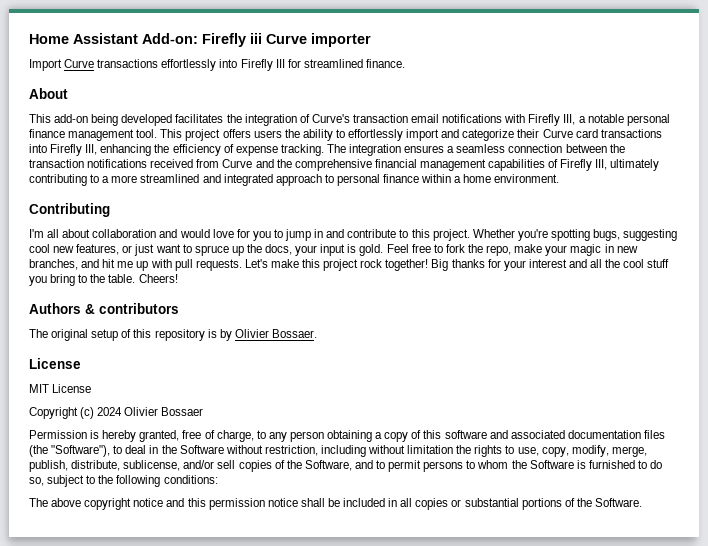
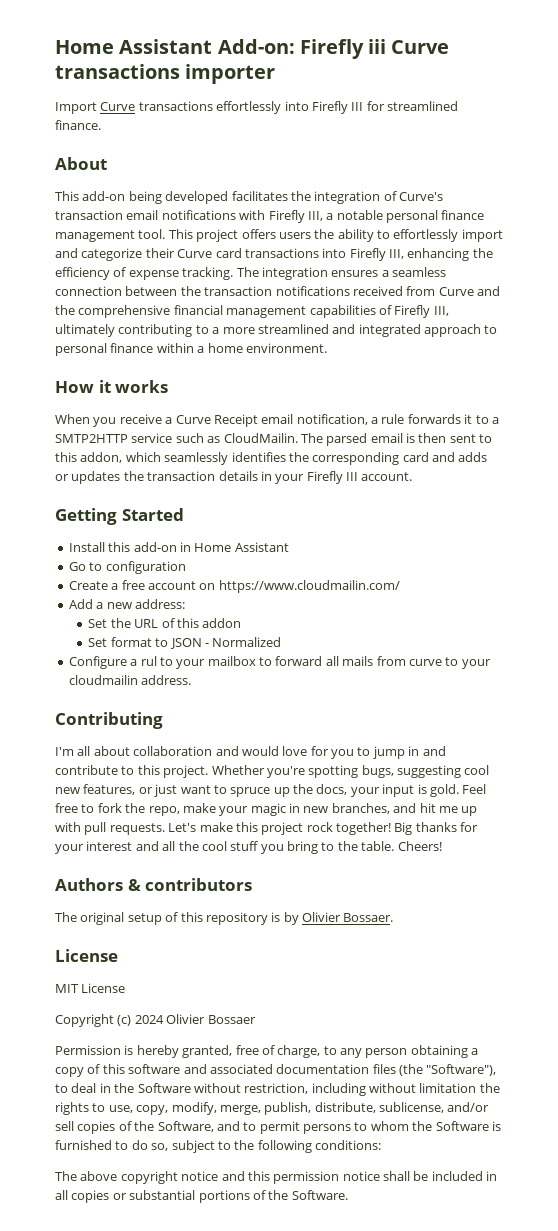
(307, 39) none -> [55,64,180,79] transactions
(560, 178) none -> [55,380,169,393] [55,414,499,427] [55,433,493,446] [55,452,488,465] [55,471,413,484] [55,508,184,525] [68,542,289,552] [68,561,186,574] [68,580,400,593] [68,599,185,609] [88,618,242,628] [88,637,282,649] [68,656,491,669] [68,675,192,685] // How it works // When you receive a Curve Receipt email notification, a rule forwards it to a SMTP2HTTP service such as CloudMailin. The parsed email is then sent to this addon, which seamlessly identifies the corresponding card and adds or updates the transaction details in your Firefly III account. // Getting Started // Install this add-on in Home Assistant // Go to configuration // Create a free account on https://www.cloudmailin.com/ // Add a new address: // Set the URL of this addon // Set format to JSON - Normalized // Configure a rul to your mailbox to forward all mails from curve to your cloudmailin address.

